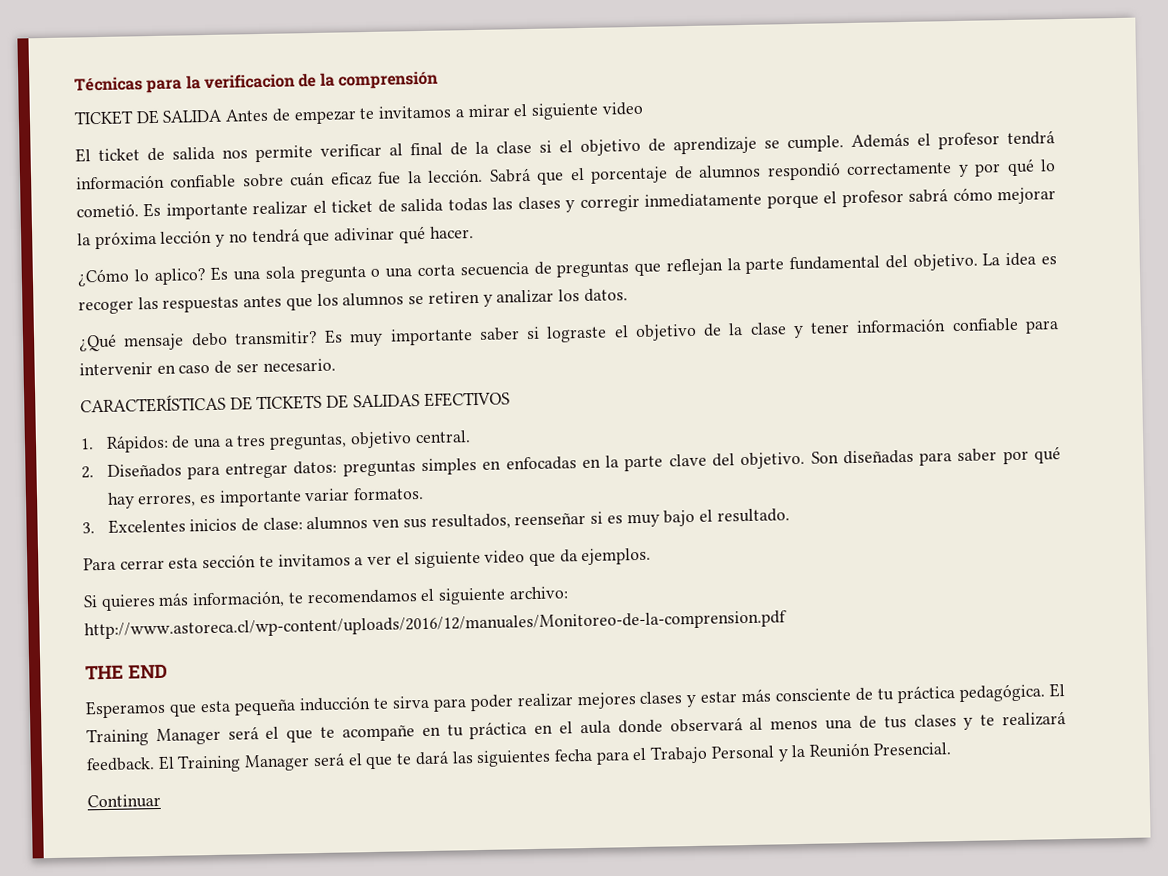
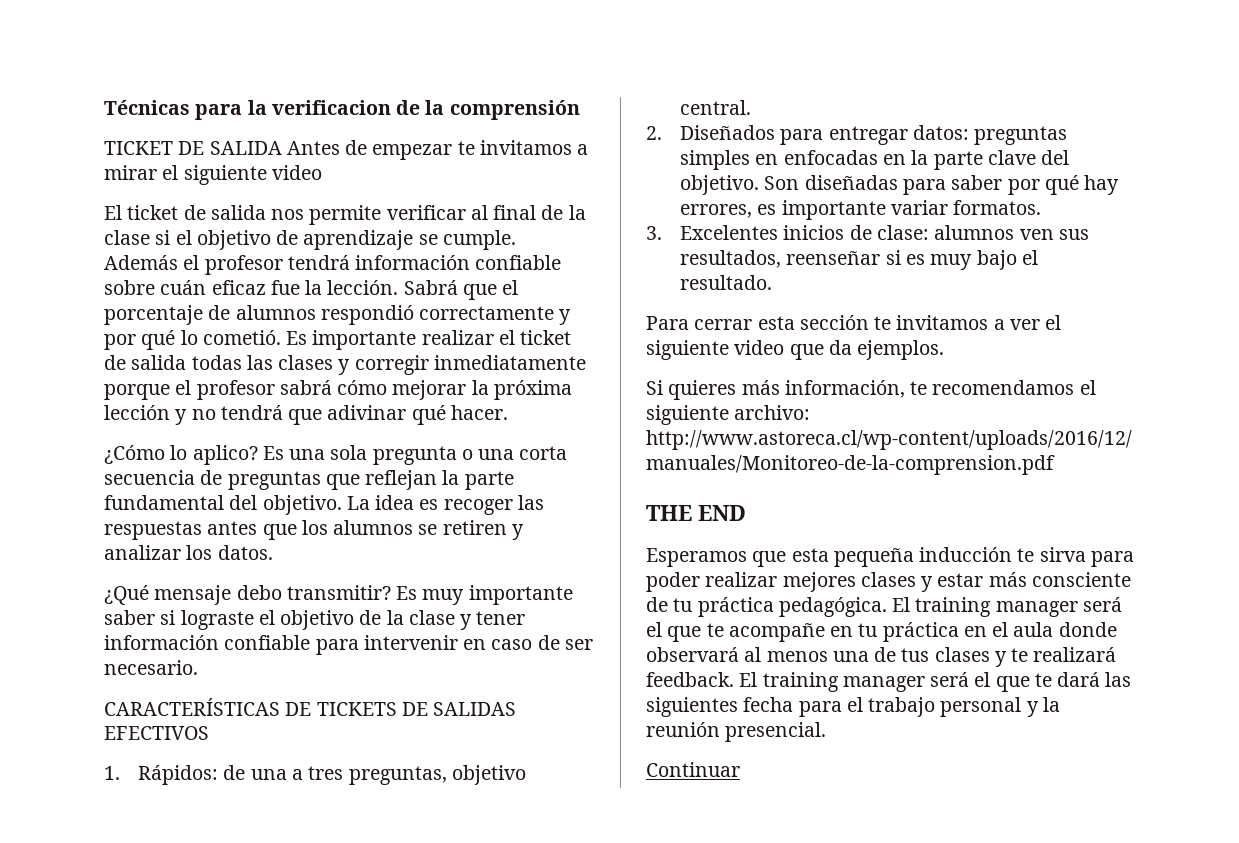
[86,727,221,747] Training Manager -> [915,597,1078,617] training manager
[177,754,311,773] Training Manager -> [762,672,925,692] training manager
[650,742,951,764] Trabajo Personal y la Reunión Presencial. -> [868,697,1060,717] [646,722,827,742] trabajo personal y la reunión presencial.

